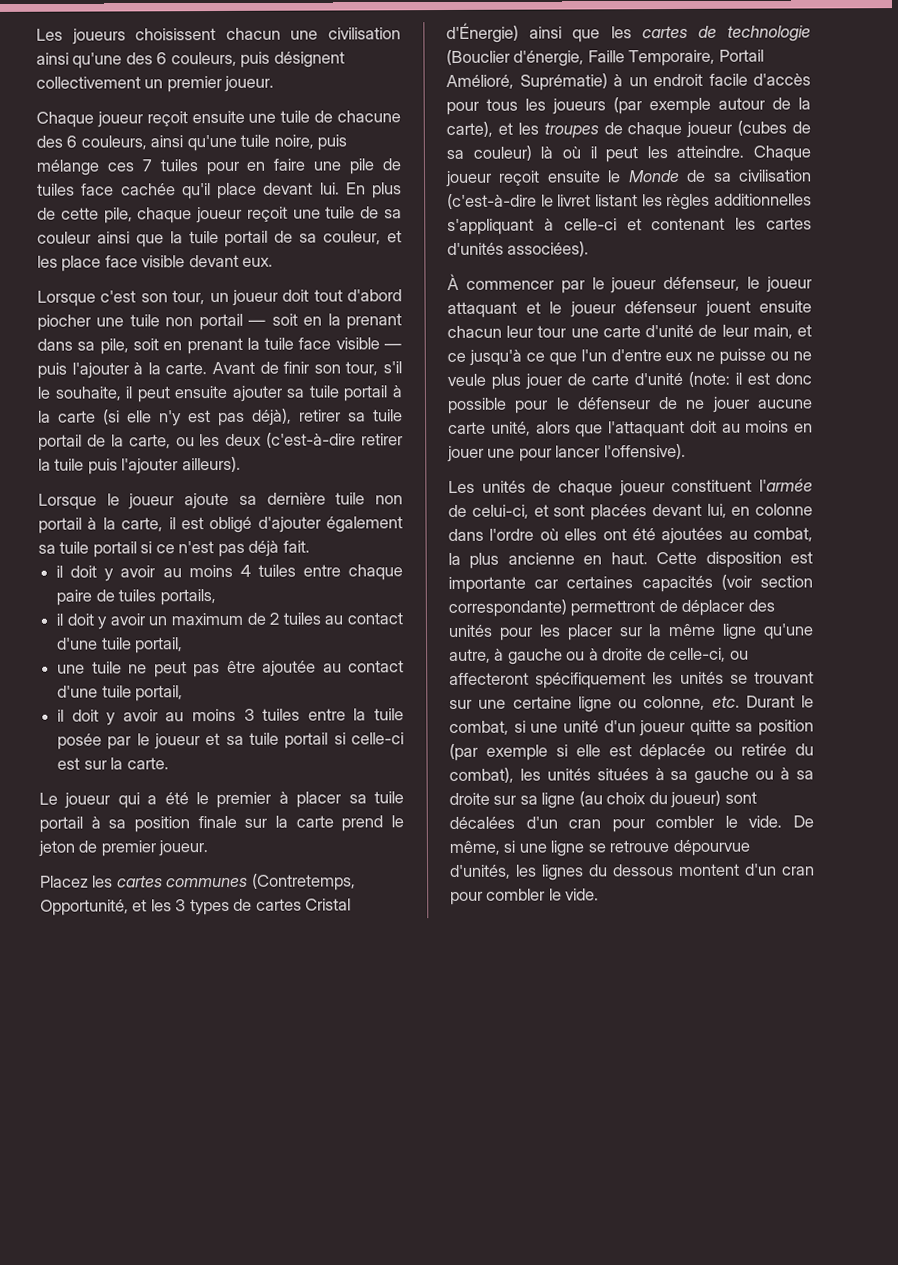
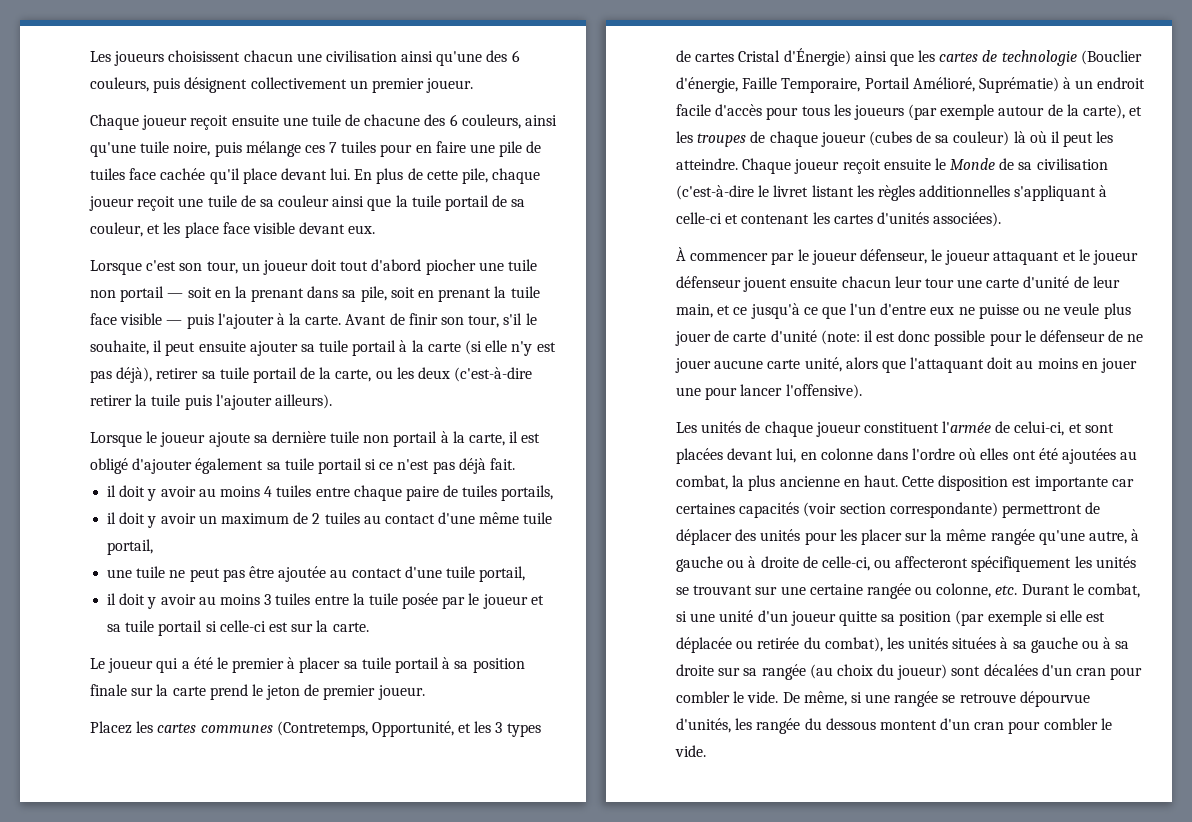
(99, 643) none -> [479,512,520,524] même
[722,623,758,640] ligne -> [990,529,1035,545] rangée
[577,696,612,713] ligne -> [866,583,911,599] rangée
[541,792,576,809] ligne -> [761,664,806,680] rangée
[550,840,585,857] ligne -> [894,691,939,707] rangée
[542,864,584,881] lignes -> [756,718,801,734] rangée

